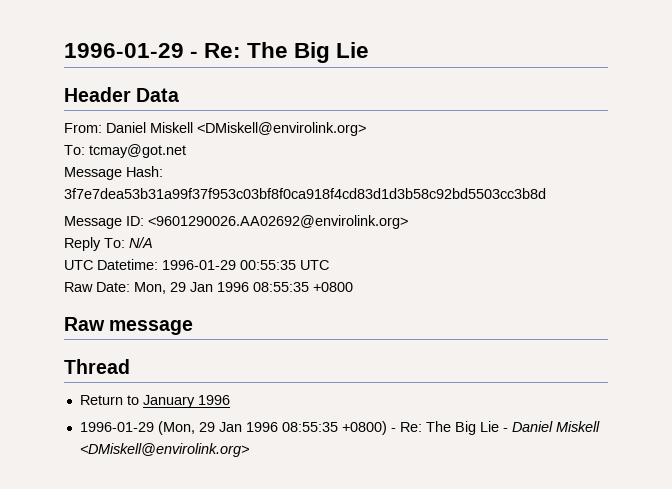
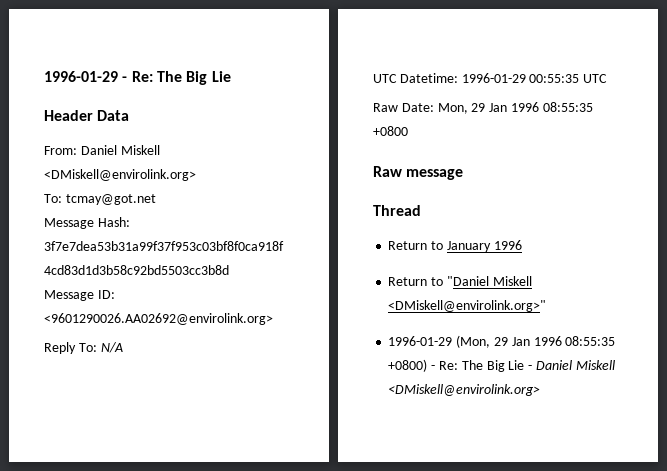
(230, 400) none -> [388,276,532,286] [388,300,547,312] // Return to "Daniel Miskell <DMiskell@envirolink.org>"

